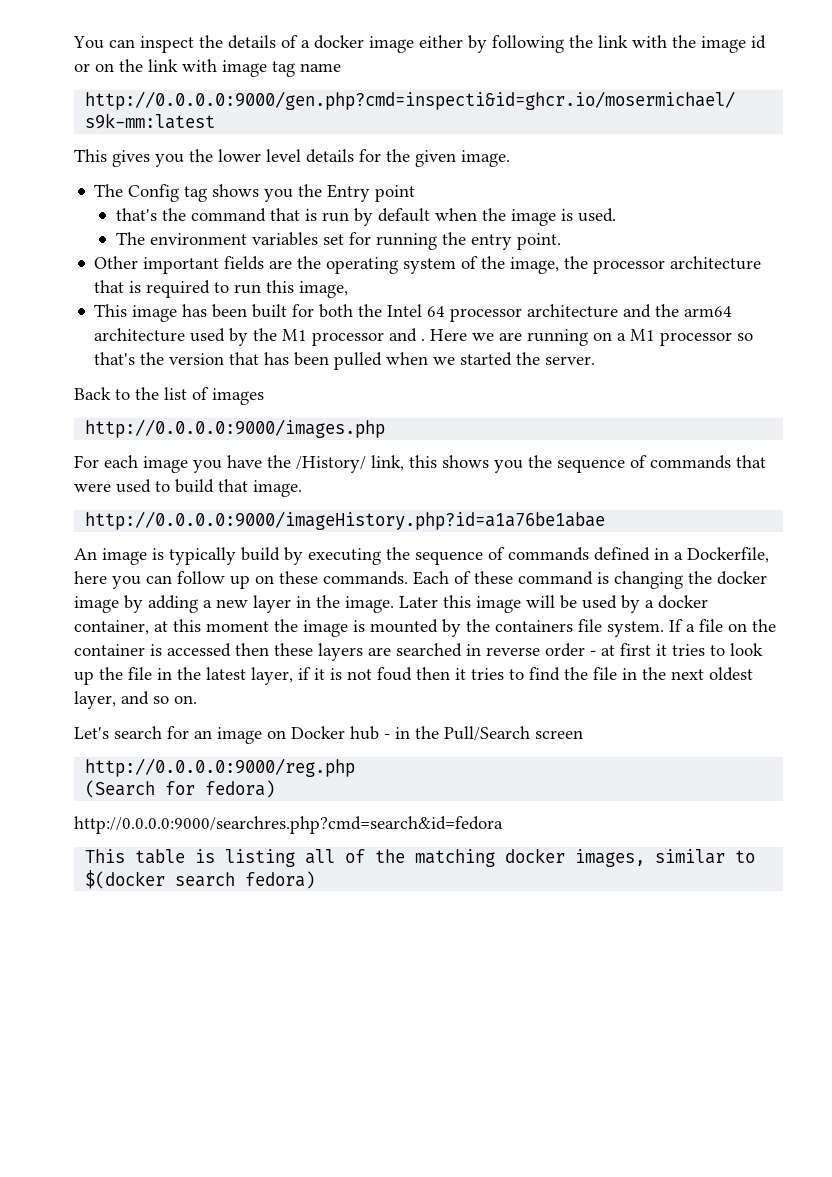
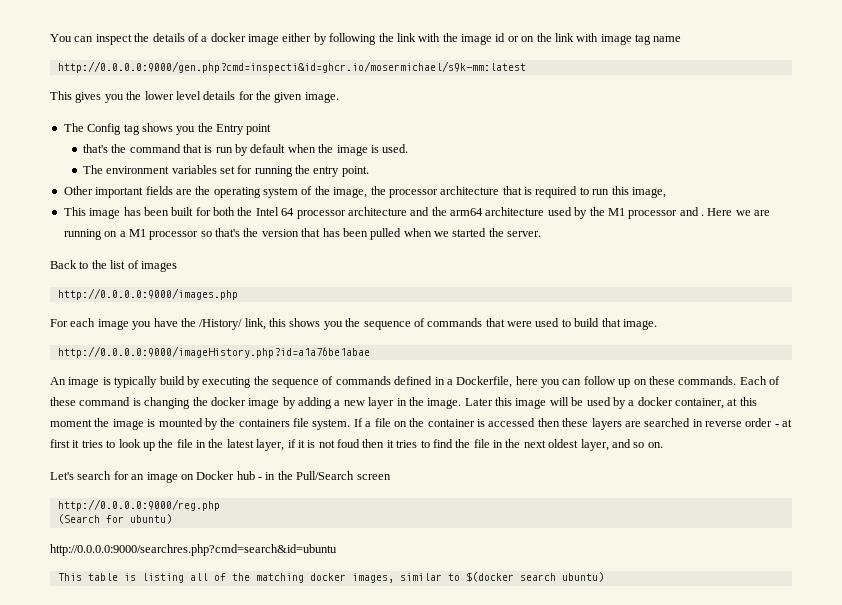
[205,780,276,798] [74,816,503,834] fedora) // http://0.0.0.0:9000/searchres.php?cmd=search&id=fedora -> [129,514,172,524] [50,544,337,556] ubuntu) // http://0.0.0.0:9000/searchres.php?cmd=search&id=ubuntu
[245,871,316,889] fedora) -> [561,572,604,582] ubuntu)

